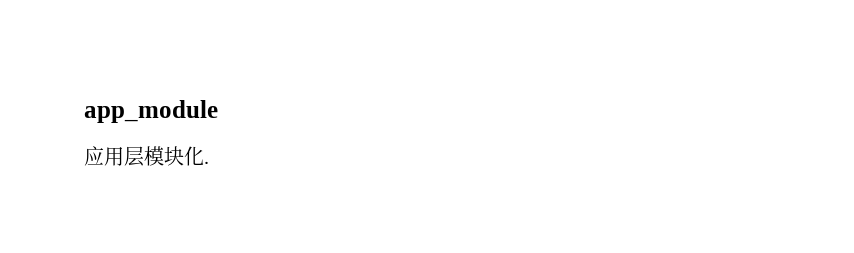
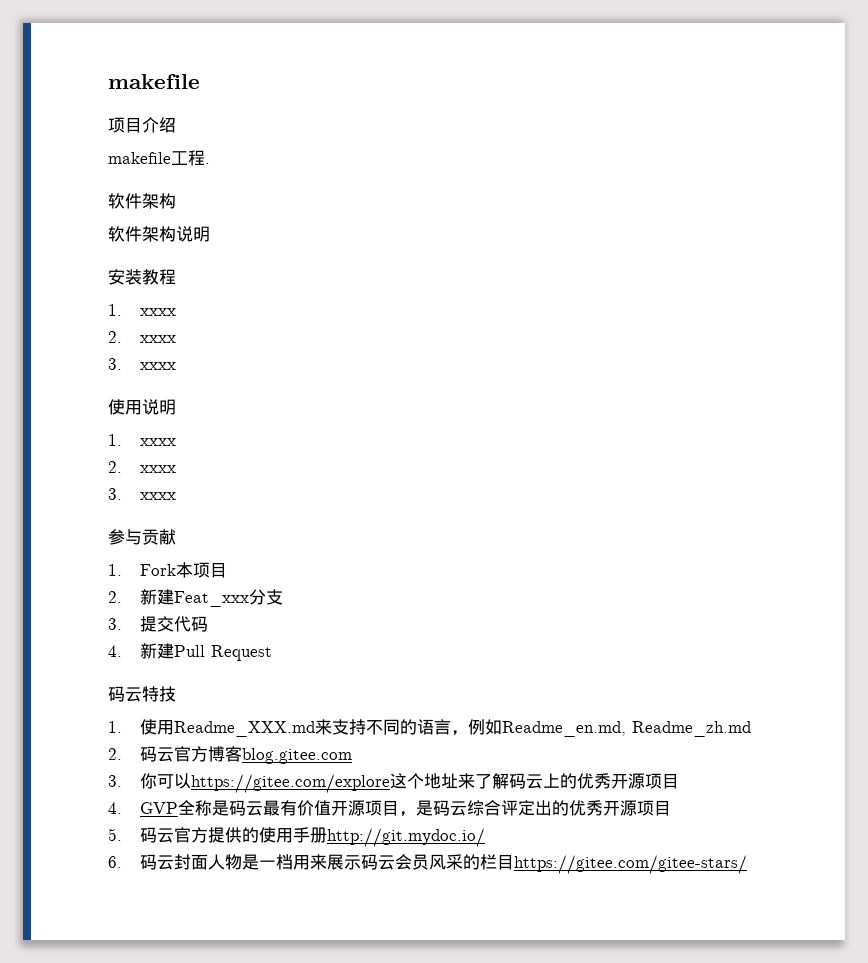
[84,100,218,123] [84,146,209,167] app_module // 应用层模块化. -> [108,74,200,89] [108,117,176,133] [108,150,210,166] [108,193,176,209] [108,226,210,242] [108,269,176,285] [108,304,177,316] [108,331,177,343] [108,358,177,370] [108,399,176,415] [108,434,177,446] [108,461,177,473] [108,488,177,500] [108,529,176,545] [108,562,228,578] [108,589,284,607] [108,616,209,632] [108,643,273,661] [108,686,176,702] [108,719,752,737] [108,746,353,764] [108,773,680,793] [108,800,672,817] [108,827,486,847] [108,854,748,874] makefile // 项目介绍 // makefile工程. // 软件架构 // 软件架构说明 // 安装教程 // 1. xxxx // 2. xxxx // 3. xxxx // 使用说明 // 1. xxxx // 2. xxxx // 3. xxxx // 参与贡献 // 1. Fork本项目 // 2.新建Feat_xxx分支 // 3.提交代码 // 4.新建Pull Request // 码云特技 // 1.使用Readme_XXX.md来支持不同的语言，例如Readme_en.md, Readme_zh.md // 2.码云官方博客blog.gitee.com // 3.你可以https://gitee.com/explore这个地址来了解码云上的优秀开源项目 // 4. GVP全称是码云最有价值开源项目，是码云综合评定出的优秀开源项目 // 5.码云官方提供的使用手册http://git.mydoc.io/ // 6.码云封面人物是一档用来展示码云会员风采的栏目https://gitee.com/gitee-stars/

